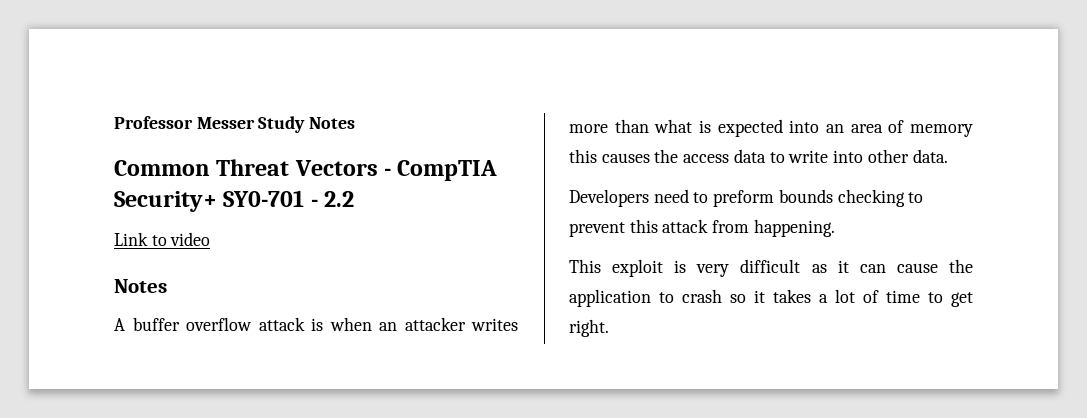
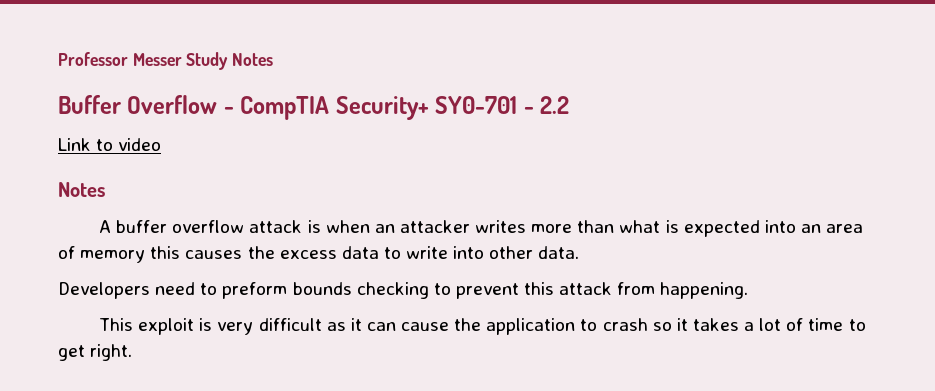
[114,159,378,176] Common Threat Vectors -> [58,95,218,114] Buffer Overflow
[683,154,730,163] access -> [279,250,337,259] excess

